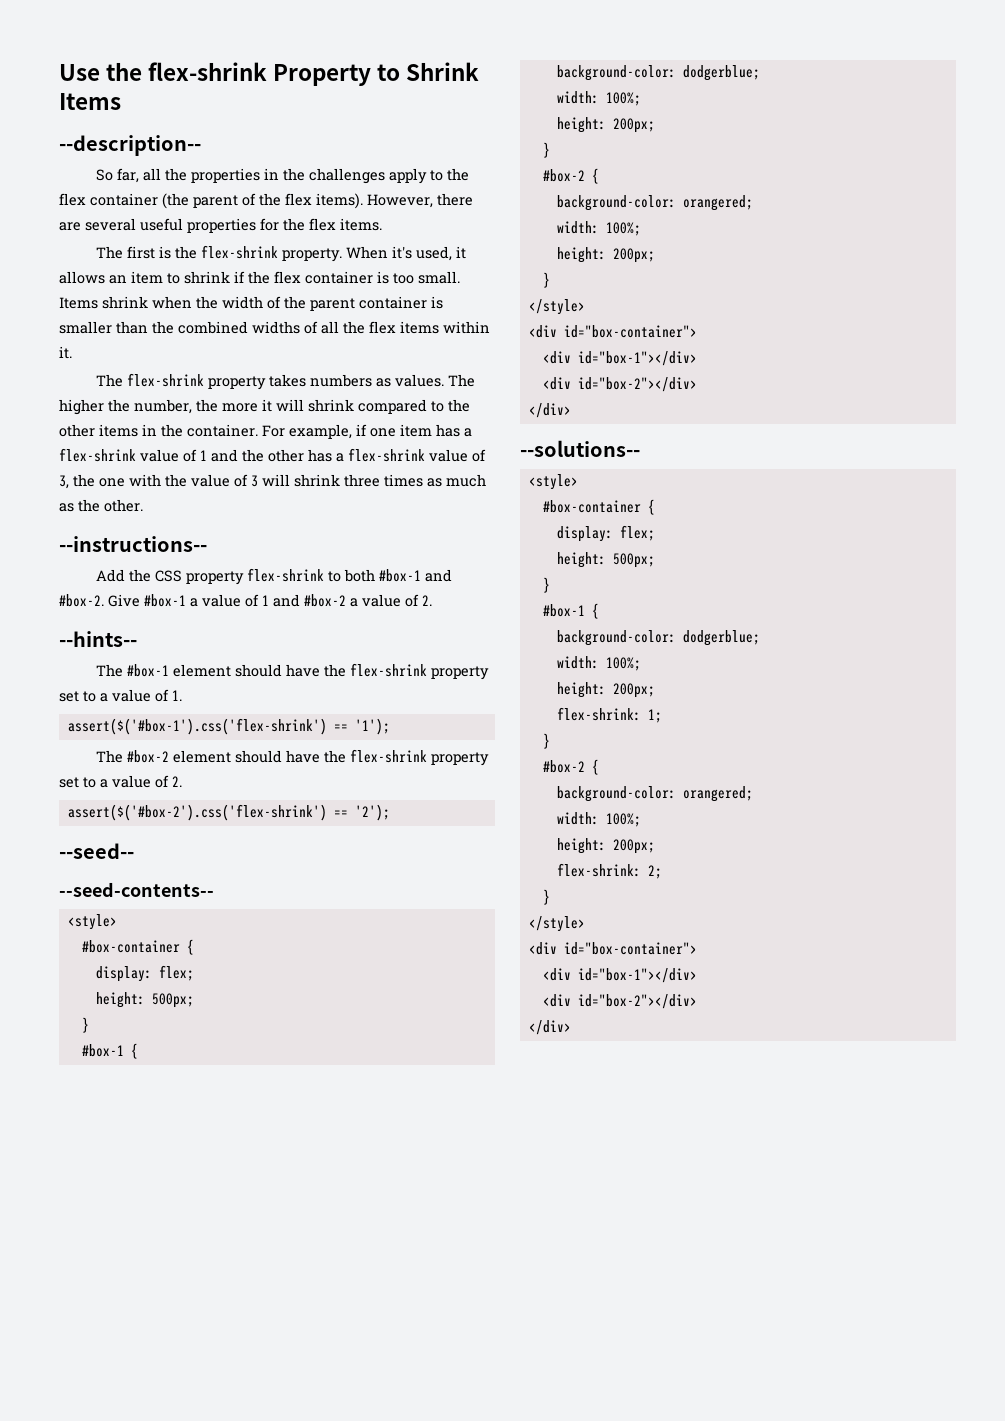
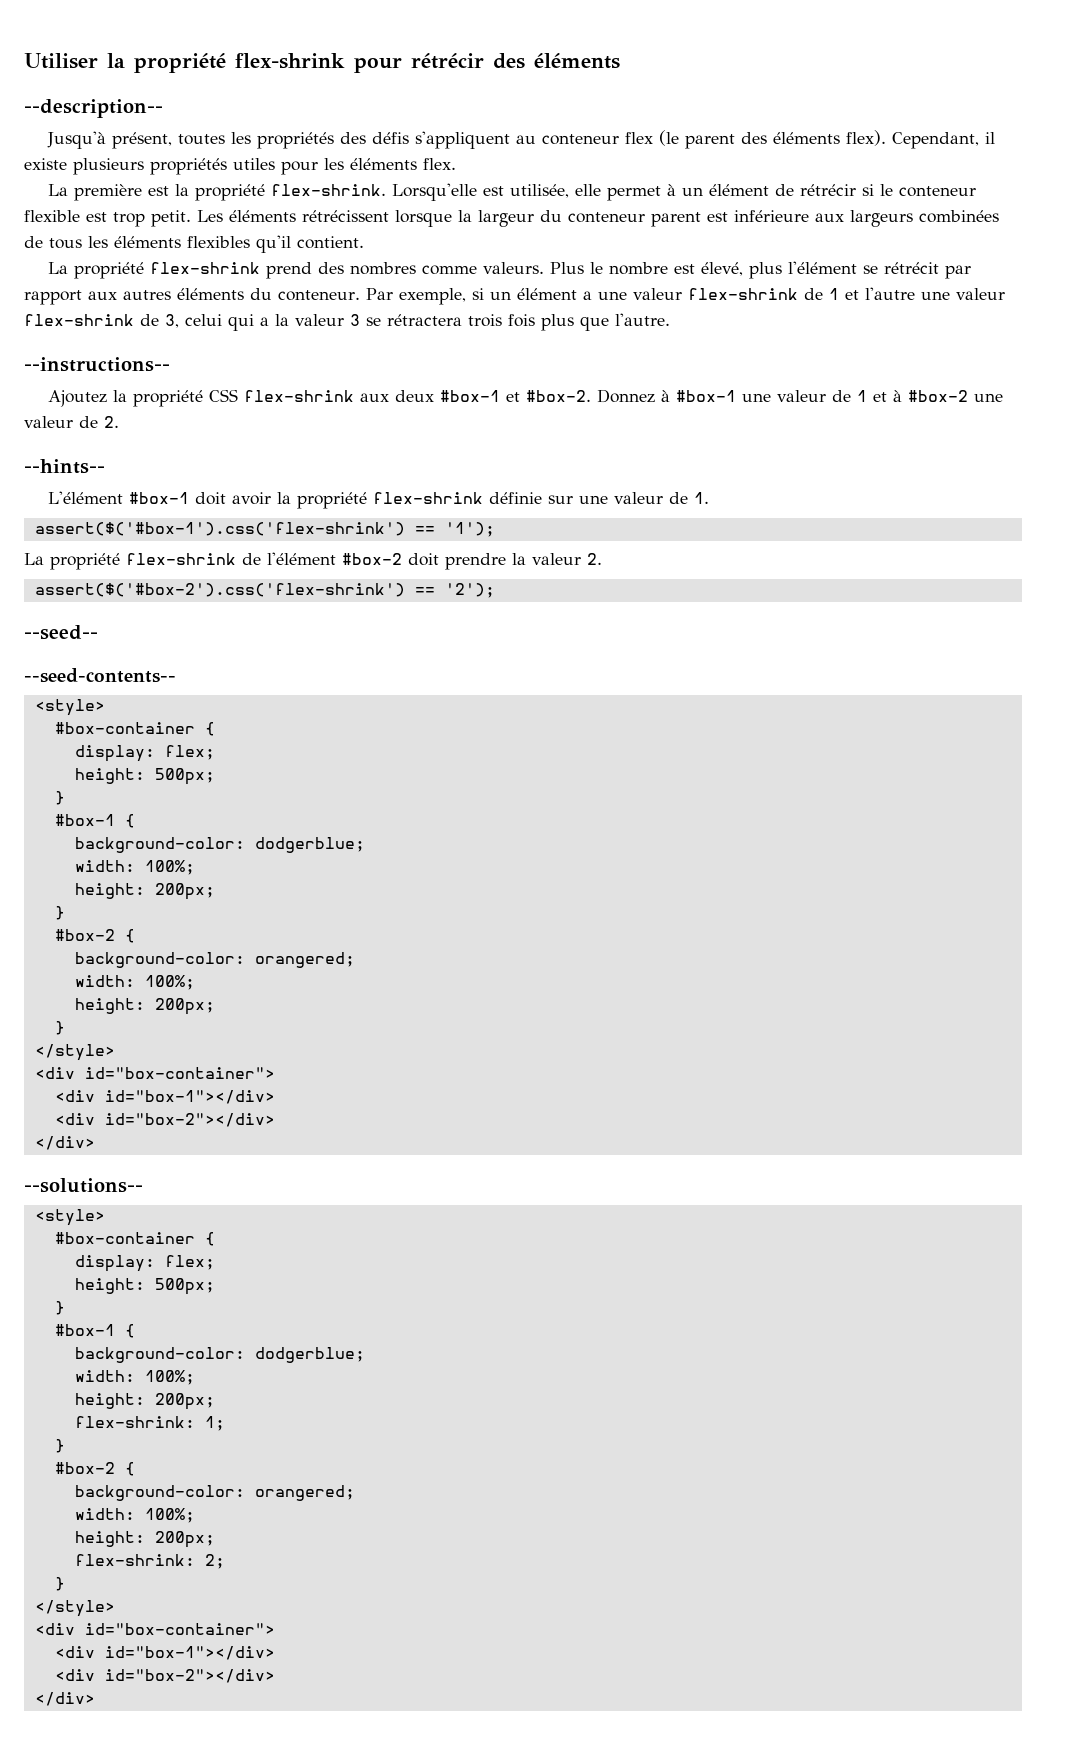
[59,62,480,86] [59,93,121,110] [59,135,201,156] [95,168,469,184] [59,193,473,209] [59,218,382,233] [95,245,466,262] [59,271,460,284] [59,296,443,311] [59,321,490,334] [59,346,72,359] [95,373,475,390] [59,399,470,415] [59,424,472,439] [59,448,486,462] [59,474,486,489] [59,499,143,512] [59,536,207,552] [95,568,452,585] [59,594,432,607] [59,631,137,647] [95,663,489,680] [59,689,182,702] [67,718,390,735] [95,749,489,766] [59,775,169,788] Use the flex-shrink Property to Shrink Items // --description-- // So far, all the properties in the challenges apply to the flex container (the parent of the flex items). However, there are several useful properties for the flex items. // The first is the flex-shrink property. When it's used, it allows an item to shrink if the flex container is too small. Items shrink when the width of the parent container is smaller than the combined widths of all the flex items within it. // The flex-shrink property takes numbers as values. The higher the number, the more it will shrink compared to the other items in the container. For example, if one item has a flex-shrink value of 1 and the other has a flex-shrink value of 3, the one with the value of 3 will shrink three times as much as the other. // --instructions-- // Add the CSS property flex-shrink to both #box-1 and #box-2. Give #box-1 a value of 1 and #box-2 a value of 2. // --hints-- // The #box-1 element should have the flex-shrink property set to a value of 1. // assert($('#box-1').css('flex-shrink') == '1'); // The #box-2 element should have the flex-shrink property set to a value of -> [24,53,620,73] [24,99,163,118] [46,130,995,149] [24,158,456,175] [47,183,976,201] [24,210,999,227] [24,235,364,253] [47,261,971,279] [24,287,1005,305] [24,313,670,331] [24,357,170,372] [47,389,1003,407] [24,416,119,428] [24,459,105,474] [47,491,709,509] [34,522,495,537] [24,552,581,570] Utiliser la propriété flex-shrink pour rétrécir des éléments // --description-- // Jusqu'à présent, toutes les propriétés des défis s'appliquent au conteneur flex (le parent des éléments flex). Cependant, il existe plusieurs propriétés utiles pour les éléments flex. // La première est la propriété flex-shrink. Lorsqu'elle est utilisée, elle permet à un élément de rétrécir si le conteneur flexible est trop petit. Les éléments rétrécissent lorsque la largeur du conteneur parent est inférieure aux largeurs combinées de tous les éléments flexibles qu'il contient. // La propriété flex-shrink prend des nombres comme valeurs. Plus le nombre est élevé, plus l'élément se rétrécit par rapport aux autres éléments du conteneur. Par exemple, si un élément a une valeur flex-shrink de 1 et l'autre une valeur flex-shrink de 3, celui qui a la valeur 3 se rétractera trois fois plus que l'autre. // --instructions-- // Ajoutez la propriété CSS flex-shrink aux deux #box-1 et #box-2. Donnez à #box-1 une valeur de 1 et à #box-2 une valeur de 2. // --hints-- // L'élément #box-1 doit avoir la propriété flex-shrink définie sur une valeur de 1. // assert($('#box-1').css('flex-shrink') == '1'); // La propriété flex-shrink de l'élément #box-2 doit prendre la valeur

